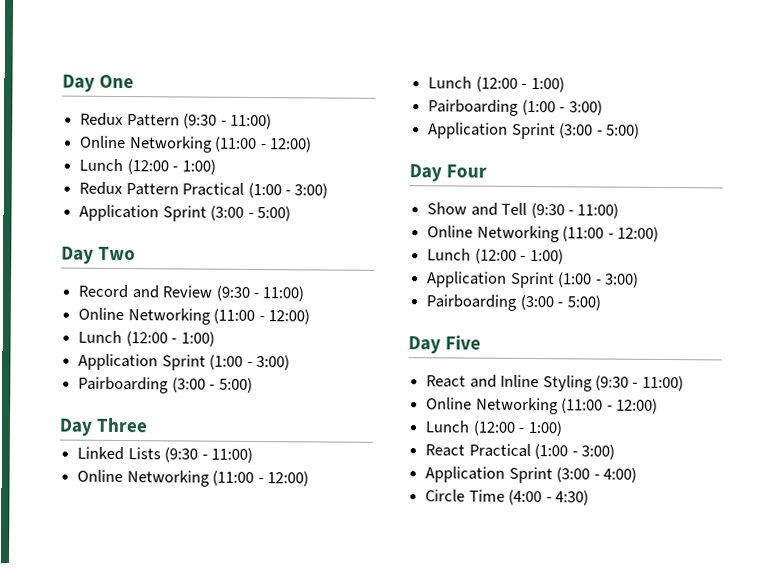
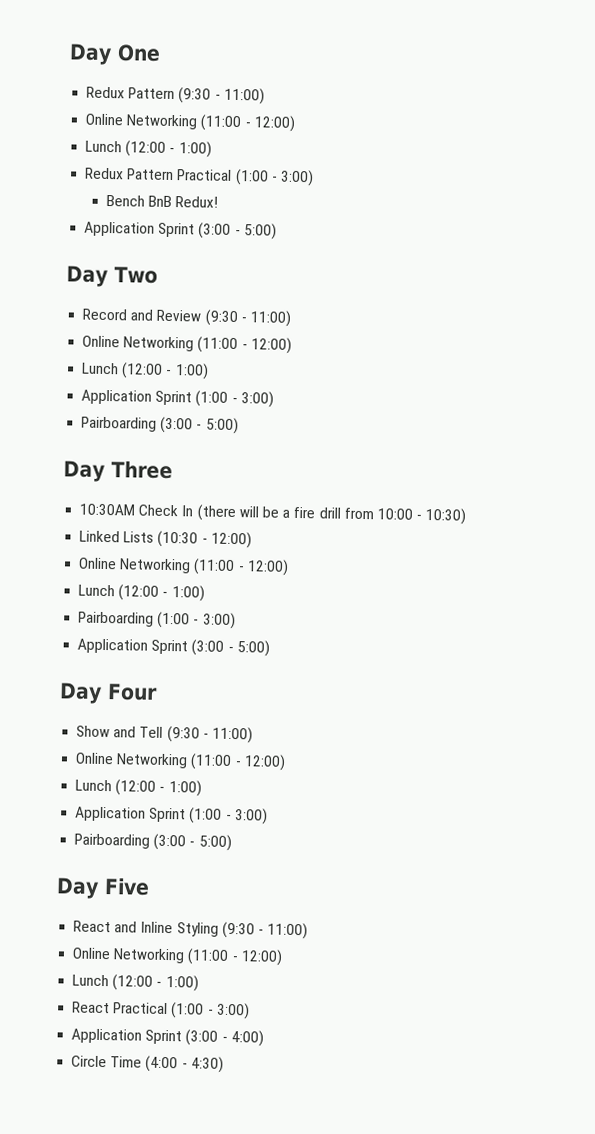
(329, 191) none -> [106,194,219,208] // Bench BnB Redux!
(149, 425) none -> [79,503,467,525] // 10:30AM Check In (there will be a fire drill from 10:00 - 10:30)
[164,447,253,463] (9:30 - 11:00) -> [157,530,252,549] (10:30 - 12:00)

